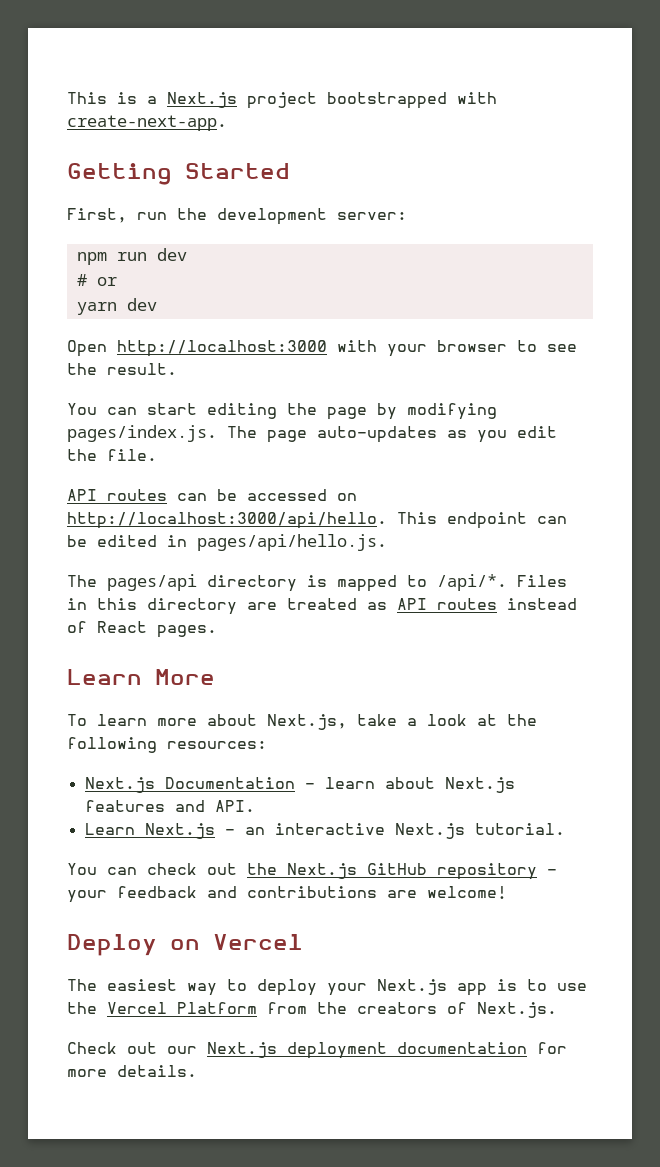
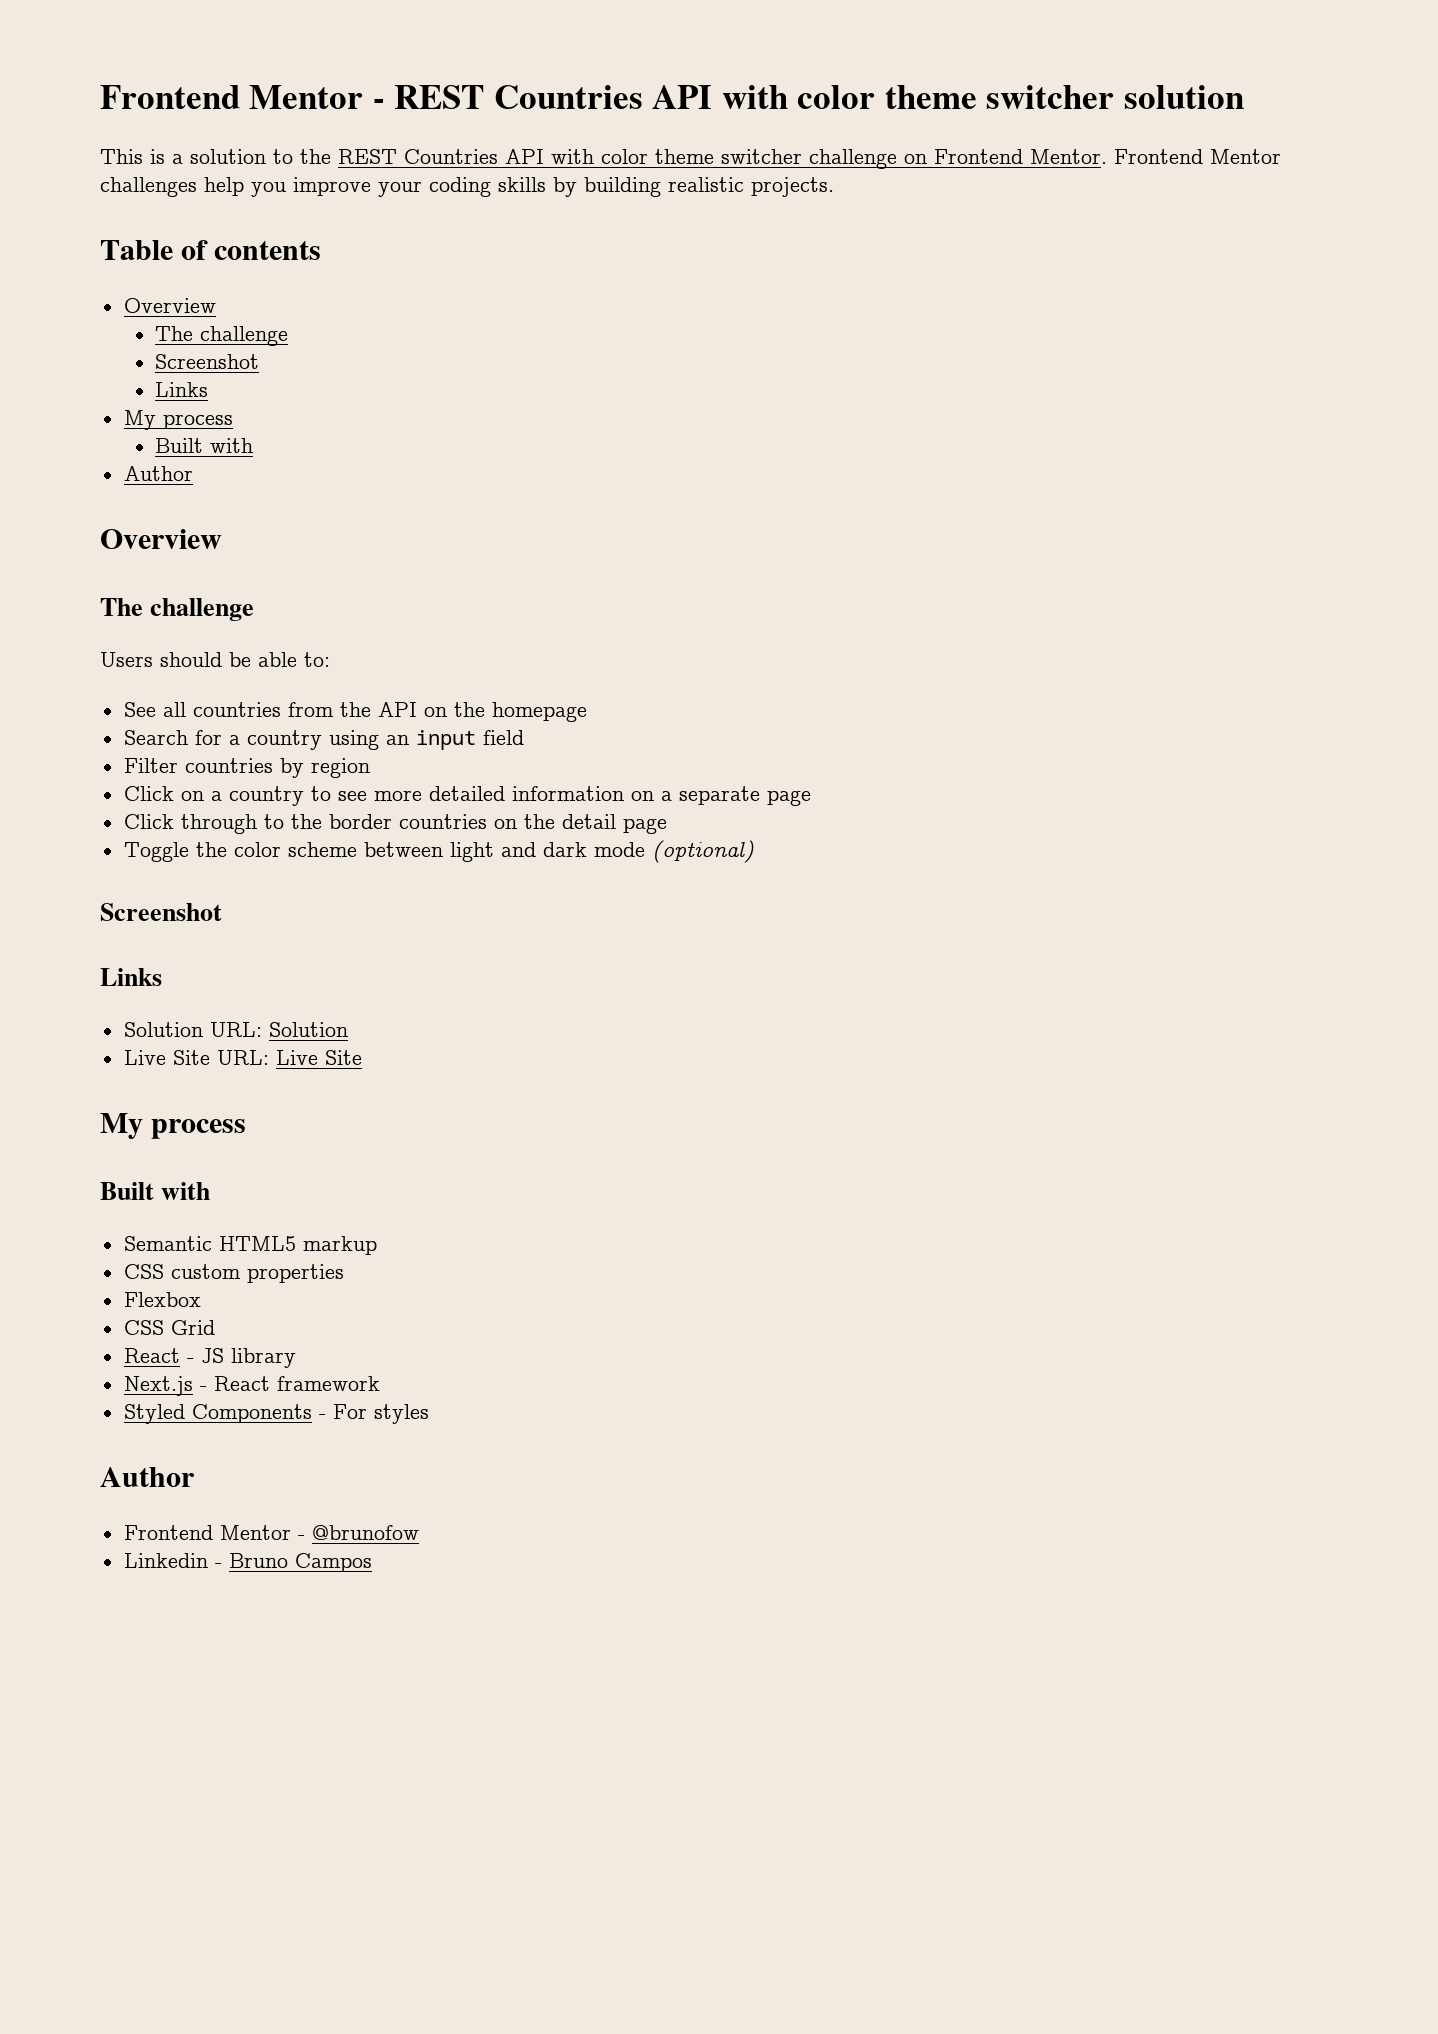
[67,92,497,109] [67,115,227,131] [67,163,290,185] [67,208,407,225] [76,248,187,265] [76,274,117,286] [76,298,157,315] [67,340,577,357] [67,363,177,375] [67,403,497,420] [67,425,557,443] [67,449,157,461] [67,489,357,501] [67,512,567,529] [67,534,387,551] [67,574,567,592] [67,598,577,615] [67,621,217,638] [67,669,215,685] [67,714,537,730] [67,737,267,753] [84,777,515,793] [84,800,255,812] [84,823,565,839] [67,863,557,880] [67,886,507,903] [67,934,303,956] [67,979,587,996] [67,1002,557,1018] [67,1042,567,1059] [67,1065,197,1077] This is a Next.js project bootstrapped with create-next-app. // Getting Started // First, run the development server: // npm run dev // # or // yarn dev // Open http://localhost:3000 with your browser to see the result. // You can start editing the page by modifying pages/index.js. The page auto-updates as you edit the file. // API routes can be accessed on http://localhost:3000/api/hello. This endpoint can be edited in pages/api/hello.js. // The pages/api directory is mapped to /api/*. Files in this directory are treated as API routes instead of React pages. // Learn More // To learn more about Next.js, take a look at the following resources: // Next.js Documentation - learn about Next.js features and API. // Learn Next.js - an interactive Next.js tutorial. // You can check out the Next.js GitHub repository - your feedback and contributions are welcome! // Deploy on Vercel // The easiest way to deploy your Next.js app is to use the Vercel Platform from the creators of Next.js. // Check out our Next.js deployment documentation for more details. -> [100,85,1244,109] [100,149,1281,169] [100,177,834,197] [100,240,322,260] [123,298,216,313] [155,326,289,346] [155,354,260,369] [155,382,209,397] [123,410,233,430] [155,438,254,453] [123,466,193,481] [100,529,222,549] [100,598,255,621] [100,652,330,667] [123,702,587,722] [123,730,524,750] [123,758,370,778] [123,786,811,806] [123,814,667,834] [123,840,754,863] [100,903,222,921] [100,968,162,986] [123,1022,348,1037] [123,1050,362,1065] [100,1113,247,1139] [100,1182,211,1200] [123,1236,377,1255] [123,1264,344,1283] [123,1292,201,1307] [123,1320,215,1335] [123,1348,296,1368] [123,1376,380,1396] [123,1404,429,1424] [100,1467,195,1487] [123,1525,419,1540] [123,1553,372,1572] Frontend Mentor - REST Countries API with color theme switcher solution // This is a solution to the REST Countries API with color theme switcher challenge on Frontend Mentor. Frontend Mentor challenges help you improve your coding skills by building realistic projects. // Table of contents // Overview // The challenge // Screenshot // Links // My process // Built with // Author // Overview // The challenge // Users should be able to: // See all countries from the API on the homepage // Search for a country using an input field // Filter countries by region // Click on a country to see more detailed information on a separate page // Click through to the border countries on the detail page // Toggle the color scheme between light and dark mode (optional) // Screenshot // Links // Solution URL: Solution // Live Site URL: Live Site // My process // Built with // Semantic HTML5 markup // CSS custom properties // Flexbox // CSS Grid // React - JS library // Next.js - React framework // Styled Components - For styles // Author // Frontend Mentor - @brunofow // Linkedin - Bruno Campos

